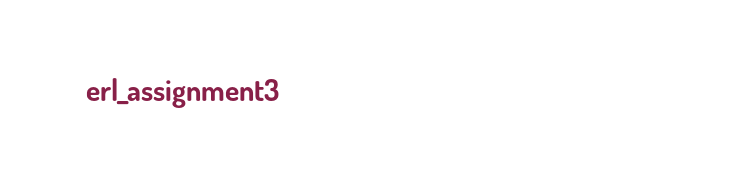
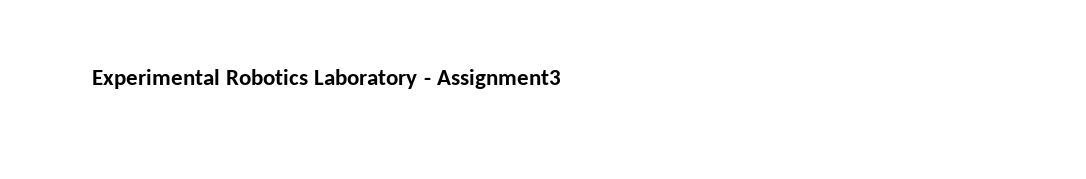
[86,78,279,108] erl_assignment3 -> [92,69,561,89] Experimental Robotics Laboratory - Assignment3

